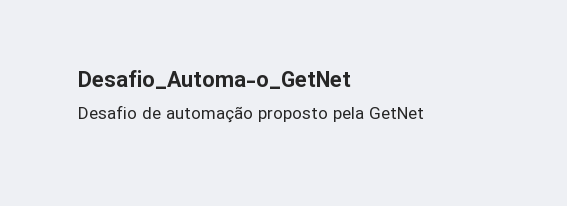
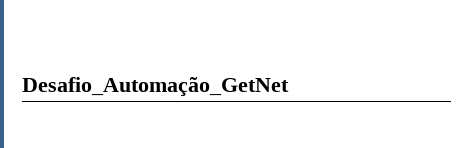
[78,70,351,89] [78,105,424,123] Desafio_Automa-o_GetNet // Desafio de automação proposto pela GetNet -> [22,77,289,97] Desafio_Automação_GetNet

